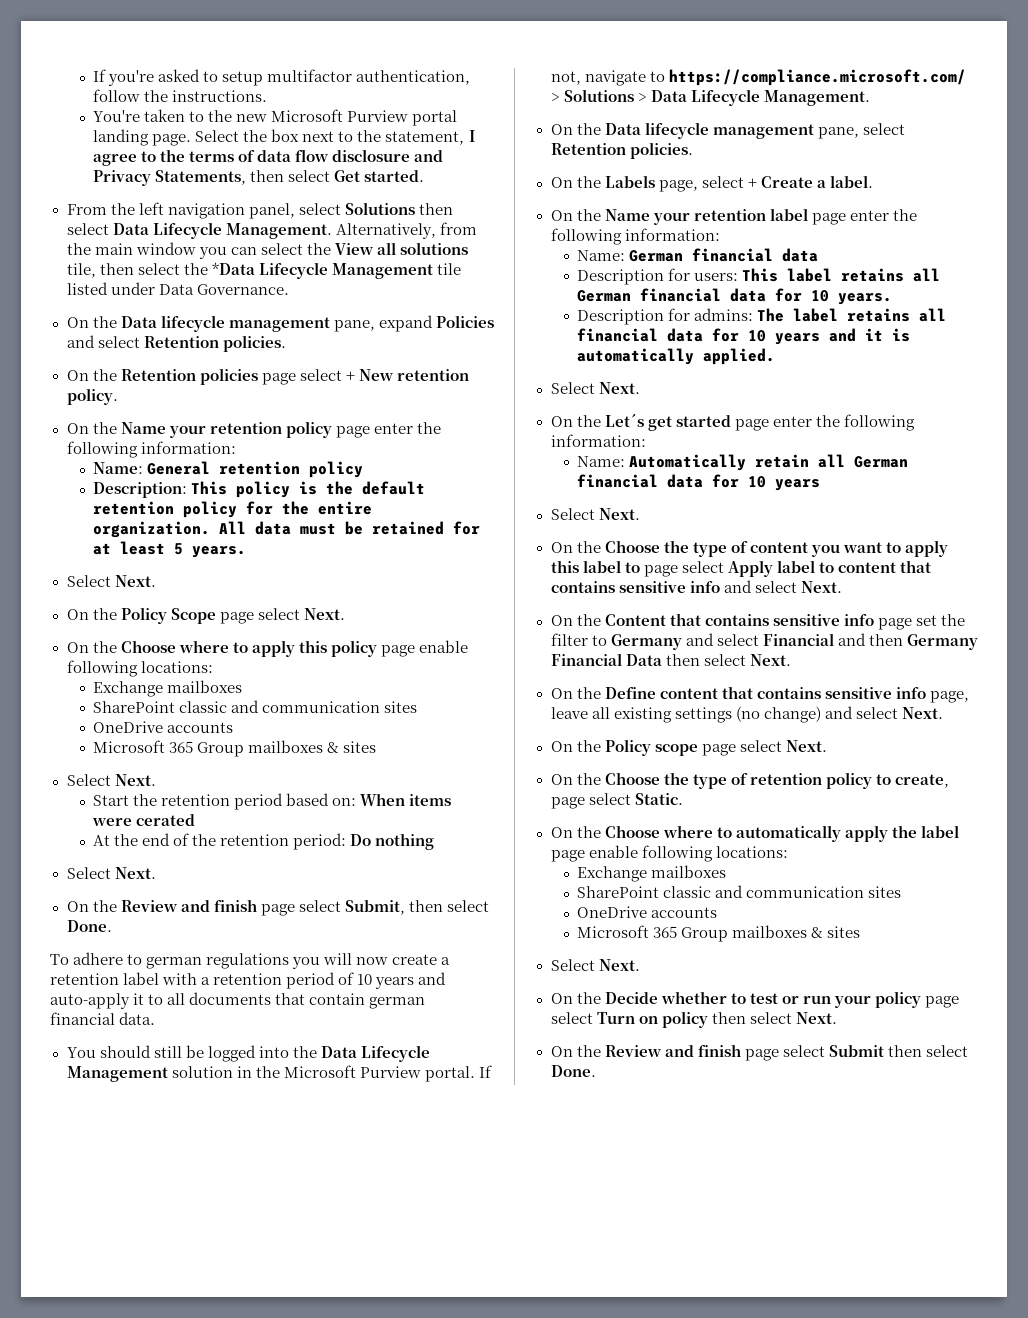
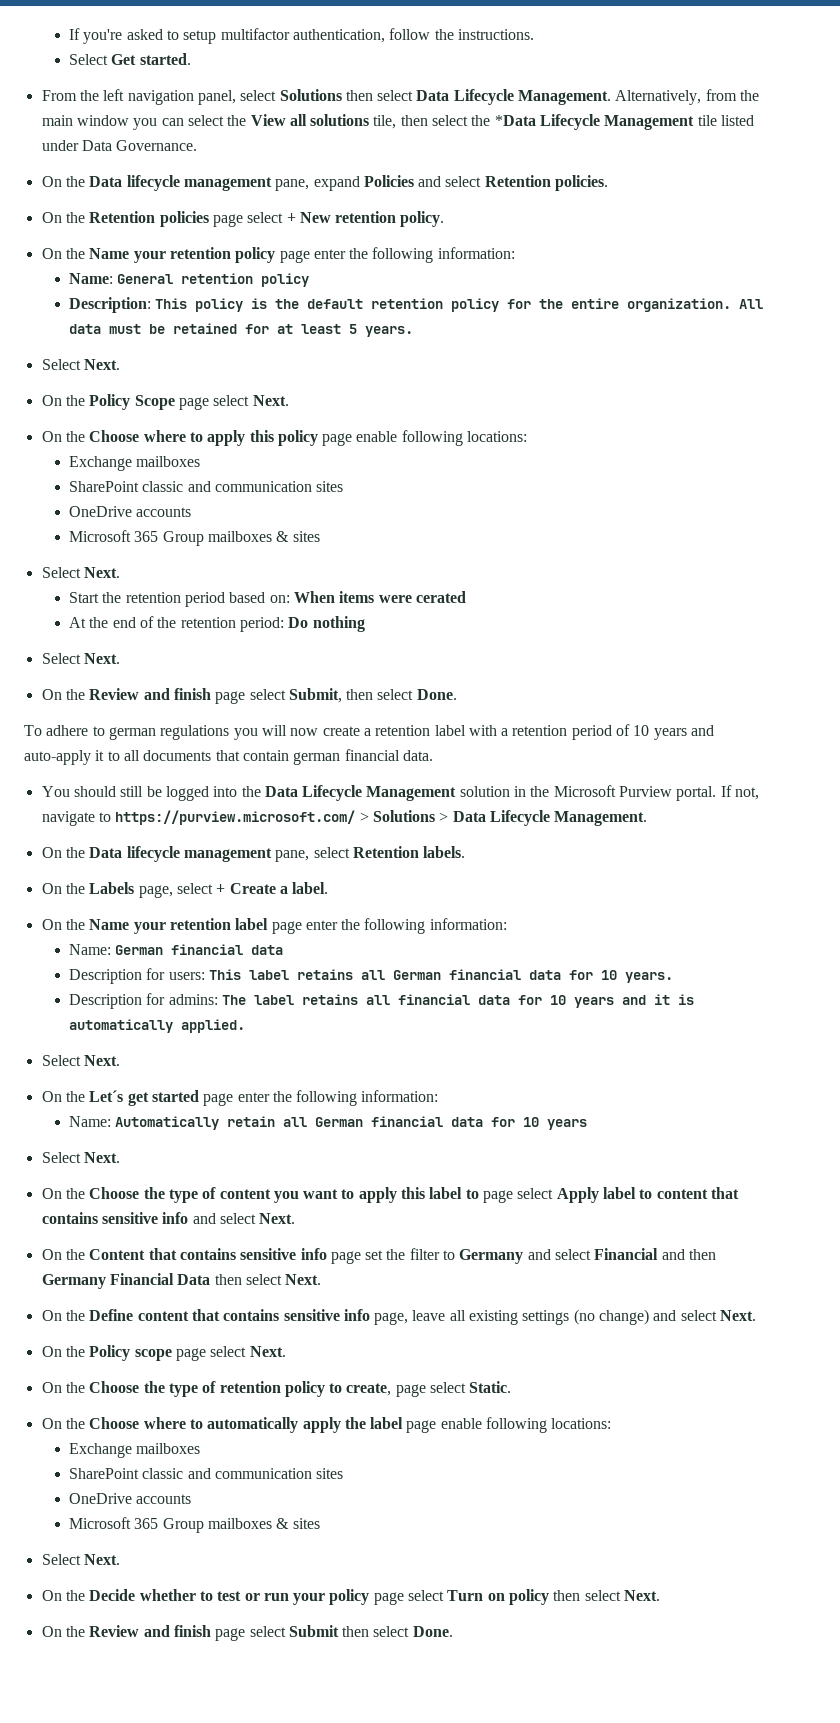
[93,109,458,126] [93,129,475,146] [93,149,444,166] [93,170,331,186] You're taken to the new Microsoft Purview portal landing page. Select the box next to the statement, I agree to the terms of data flow disclosure and Privacy Statements, then select -> [68,54,108,65] Select
[668,69,966,86] https://compliance.microsoft.com/ -> [115,810,356,825] https://purview.microsoft.com/
[629,142,693,159] policies. -> [423,846,466,858] labels.

